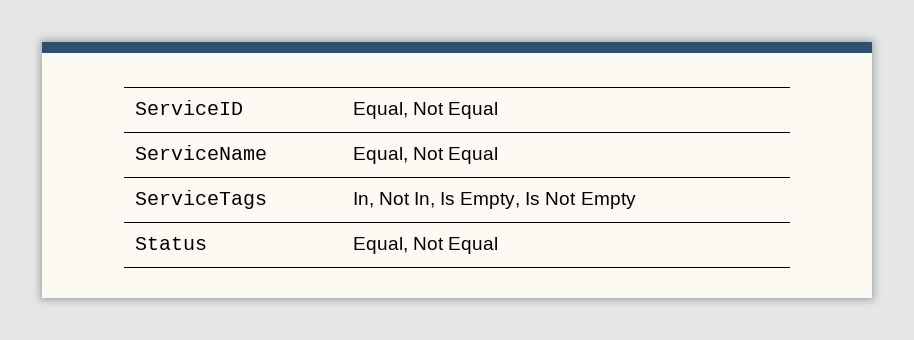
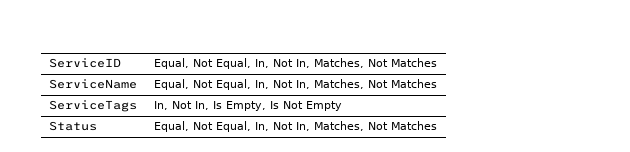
[447,102,498,119] [134,145,267,160] [352,147,498,164] Equal // ServiceName | Equal, Not Equal -> [216,58,438,69] [49,79,138,89] [154,79,438,90] Equal, In, Not In, Matches, Not Matches // ServiceName | Equal, Not Equal, In, Not In, Matches, Not Matches
[447,237,498,254] Equal -> [216,121,438,132] Equal, In, Not In, Matches, Not Matches

